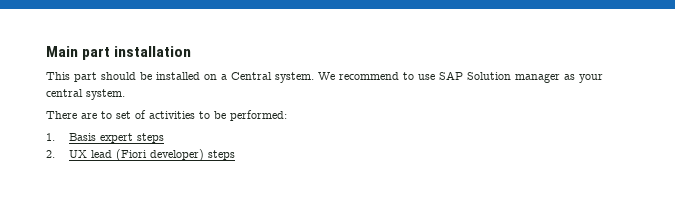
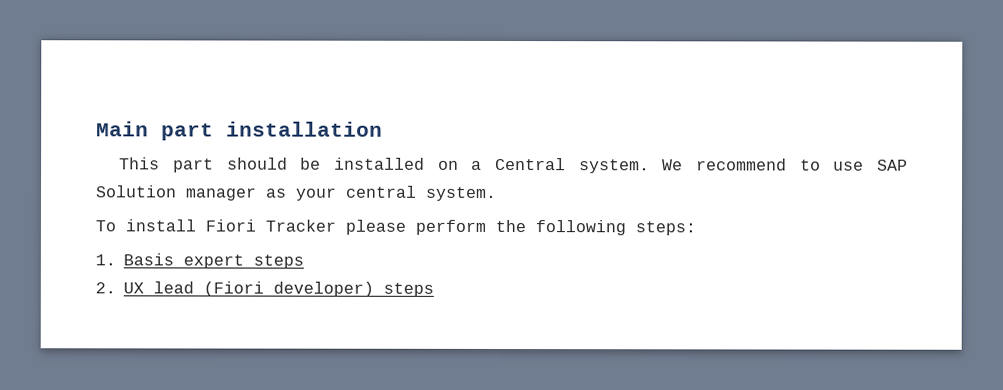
[46,110,287,121] There are to set of activities to be performed: -> [95,219,696,236] To install Fiori Tracker please perform the following steps:

